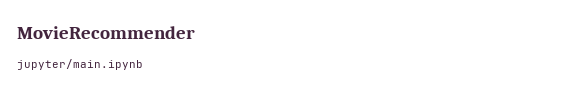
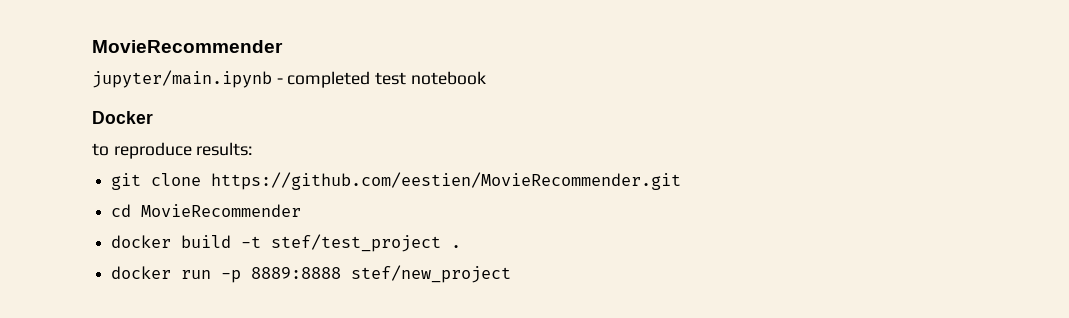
(143, 64) none -> [276,71,486,88] [92,111,153,124] [92,142,253,159] [111,172,682,190] [111,204,302,217] [111,234,462,252] [111,265,512,283] - completed test notebook // Docker // to reproduce results: // git clone https://github.com/eestien/MovieRecommender.git // cd MovieRecommender // docker build -t stef/test_project . // docker run -p 8889:8888 stef/new_project

